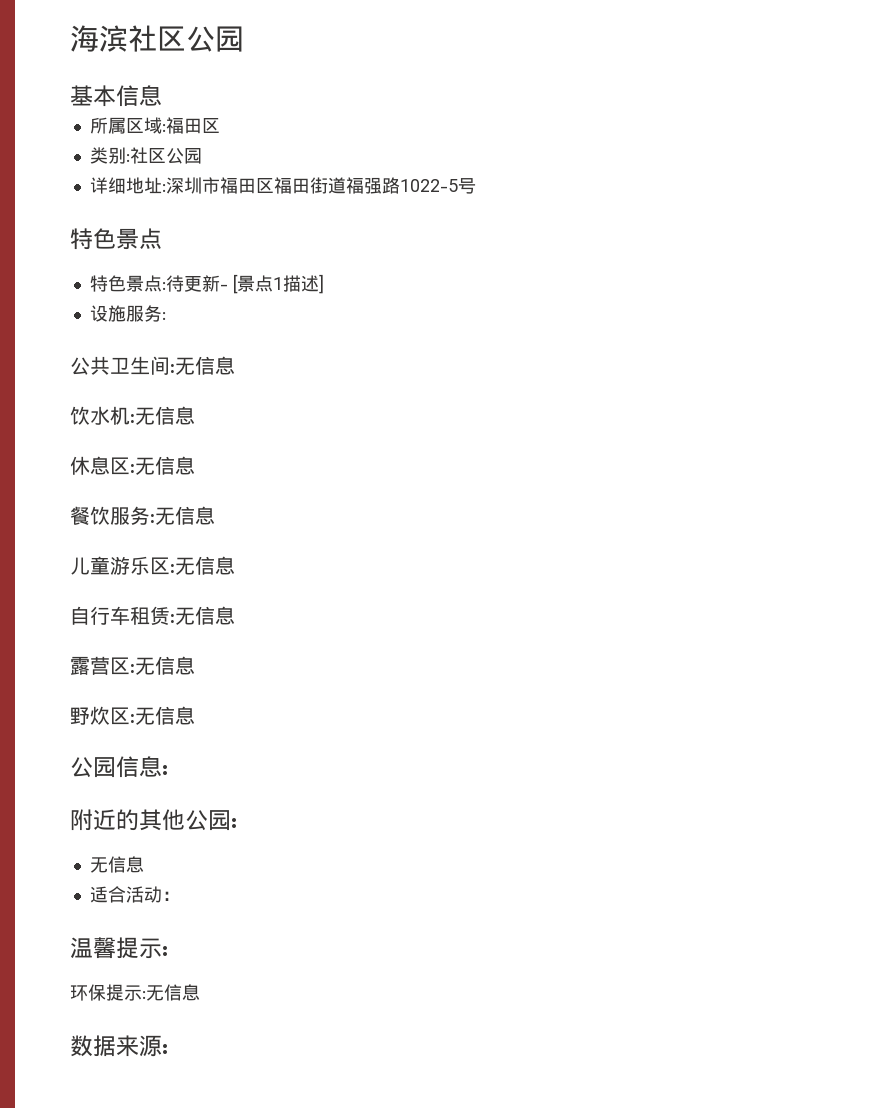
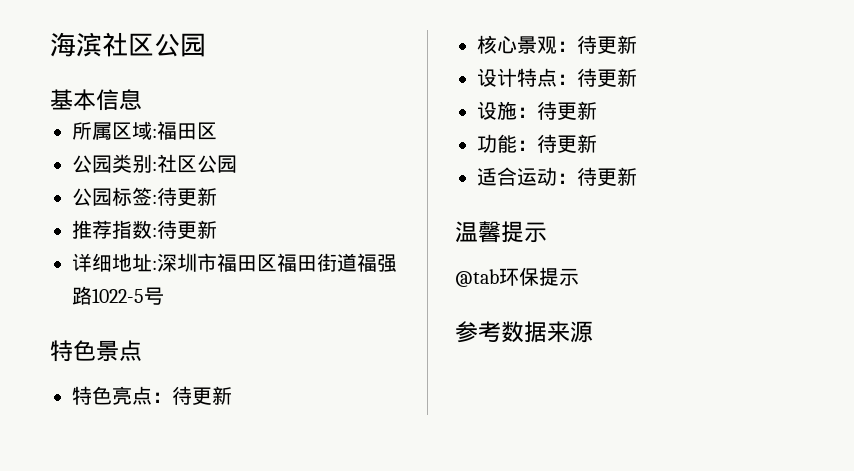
(220, 125) none -> [72,155,112,173] 公园
(202, 156) none -> [72,187,217,206] [72,220,217,239] // 公园标签:待更新 // 推荐指数:待更新
[125,274,324,294] 景点:待更新- [景点1描述] -> [112,386,232,405] [477,35,637,54] [477,68,637,87] 亮点：待更新 // 核心景观：待更新 // 设计特点：待更新
[125,305,166,322] [70,356,235,375] [70,406,195,425] [70,456,195,475] [70,506,215,525] [70,556,235,575] [70,606,235,626] [70,656,195,675] [70,706,195,725] [70,756,168,778] [70,809,237,831] [89,856,144,873] 服务: // 公共卫生间:无信息 // 饮水机:无信息 // 休息区:无信息 // 餐饮服务:无信息 // 儿童游乐区:无信息 // 自行车租赁:无信息 // 露营区:无信息 // 野炊区:无信息 // 公园信息: // 附近的其他公园: // 无信息 -> [517,101,597,120] [477,134,597,153] ：待更新 // 功能：待更新
[125,886,144,903] 活 -> [517,168,537,186] 运
(180, 896) none -> [577,167,637,186] 待更新
[162,946,168,956] : // -> [455,269,499,287] // @tab
[142,984,200,1001] :无信息 // -> [455,321,501,343] // 参考
[162,1044,168,1054] : -> (593, 332) none

